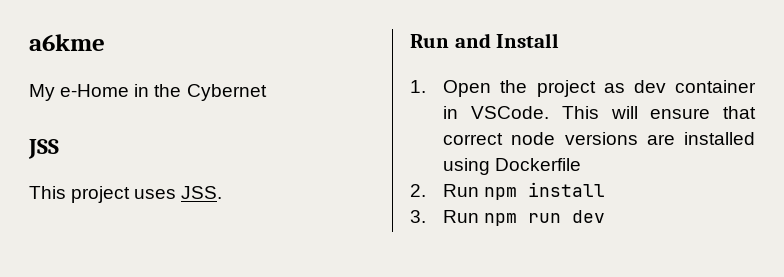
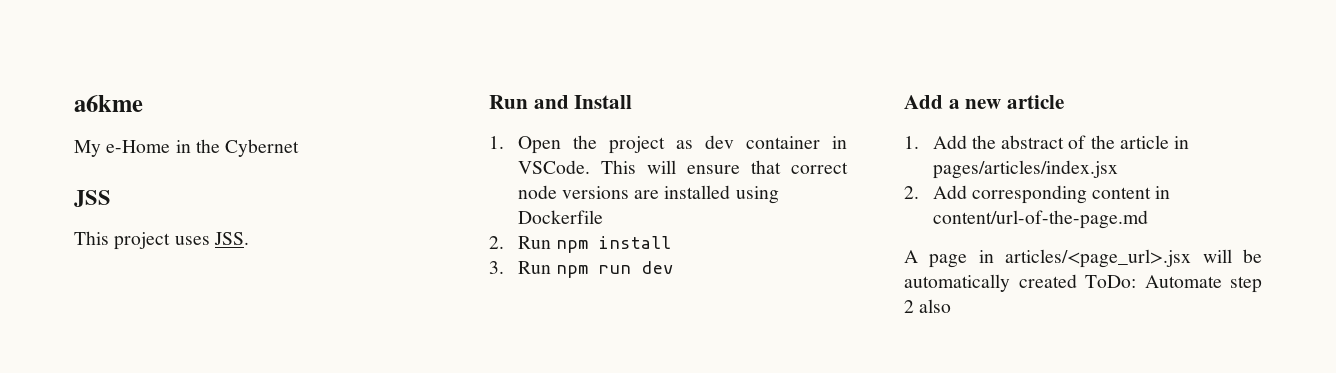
(606, 216) none -> [904,95,1065,109] [904,135,1190,149] [932,160,1118,179] [904,185,1171,204] [932,210,1148,229] [904,249,1262,268] [904,274,1262,293] [904,299,952,313] // Add a new article // 1. Add the abstract of the article in pages/articles/index.jsx // 2. Add corresponding content in content/url-of-the-page.md // A page in articles/<page_url>.jsx will be automatically created ToDo: Automate step 2 also

